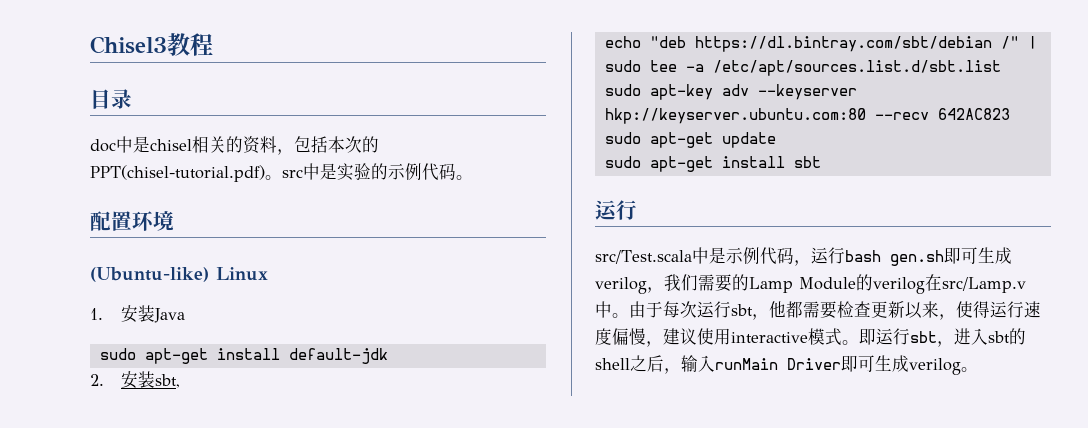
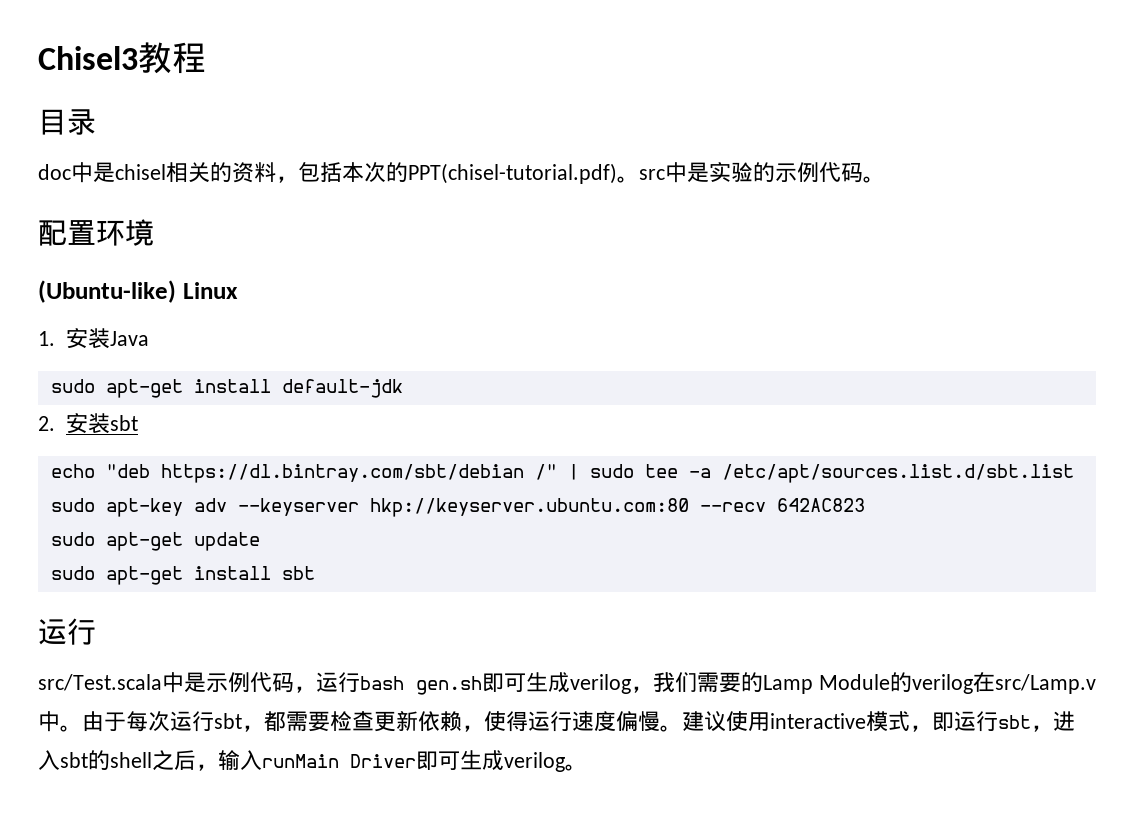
[155,374,181,388] sbt, -> [109,415,138,431] sbt
[769,301,786,318] 他 -> (264, 728) none
[905,301,939,319] 以来 -> [418,711,462,731] 依赖
[646,341,663,347] ， -> [660,725,682,732] 。
[842,340,859,345] 。 -> [910,725,932,732] ，

